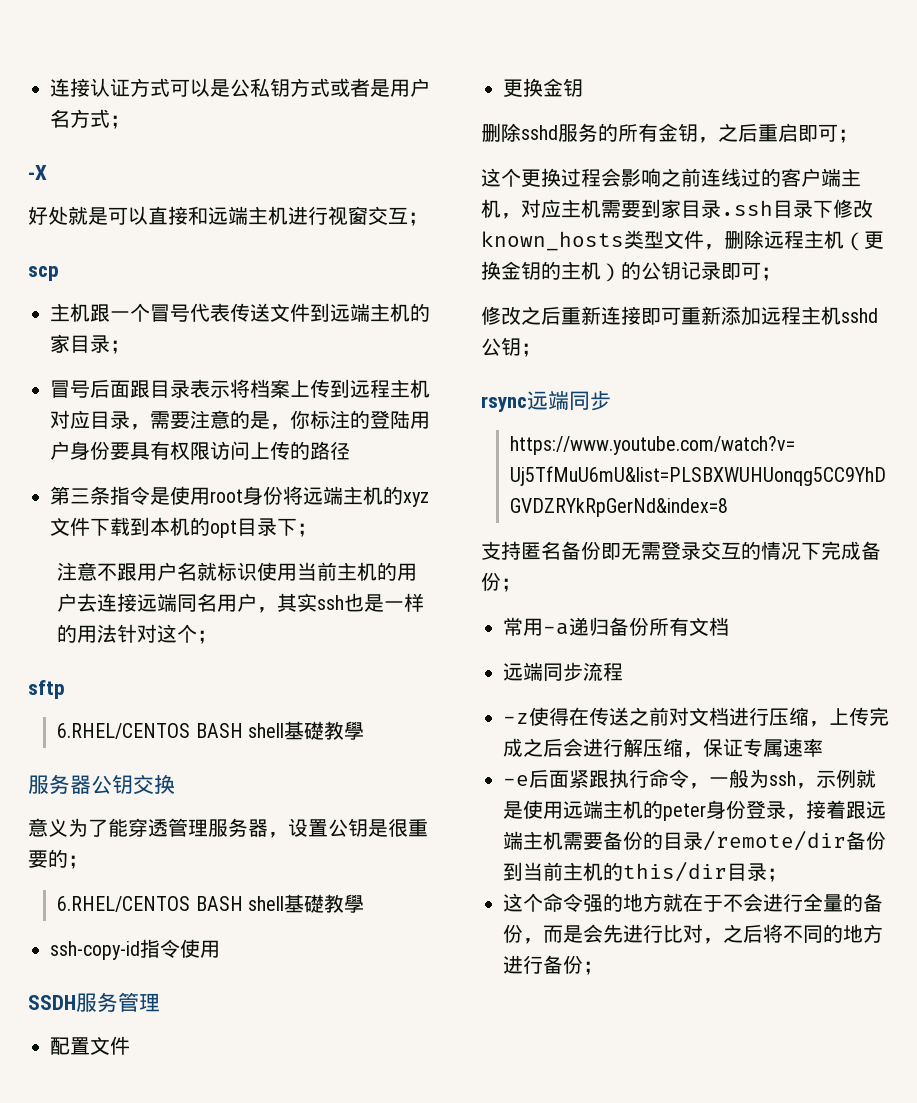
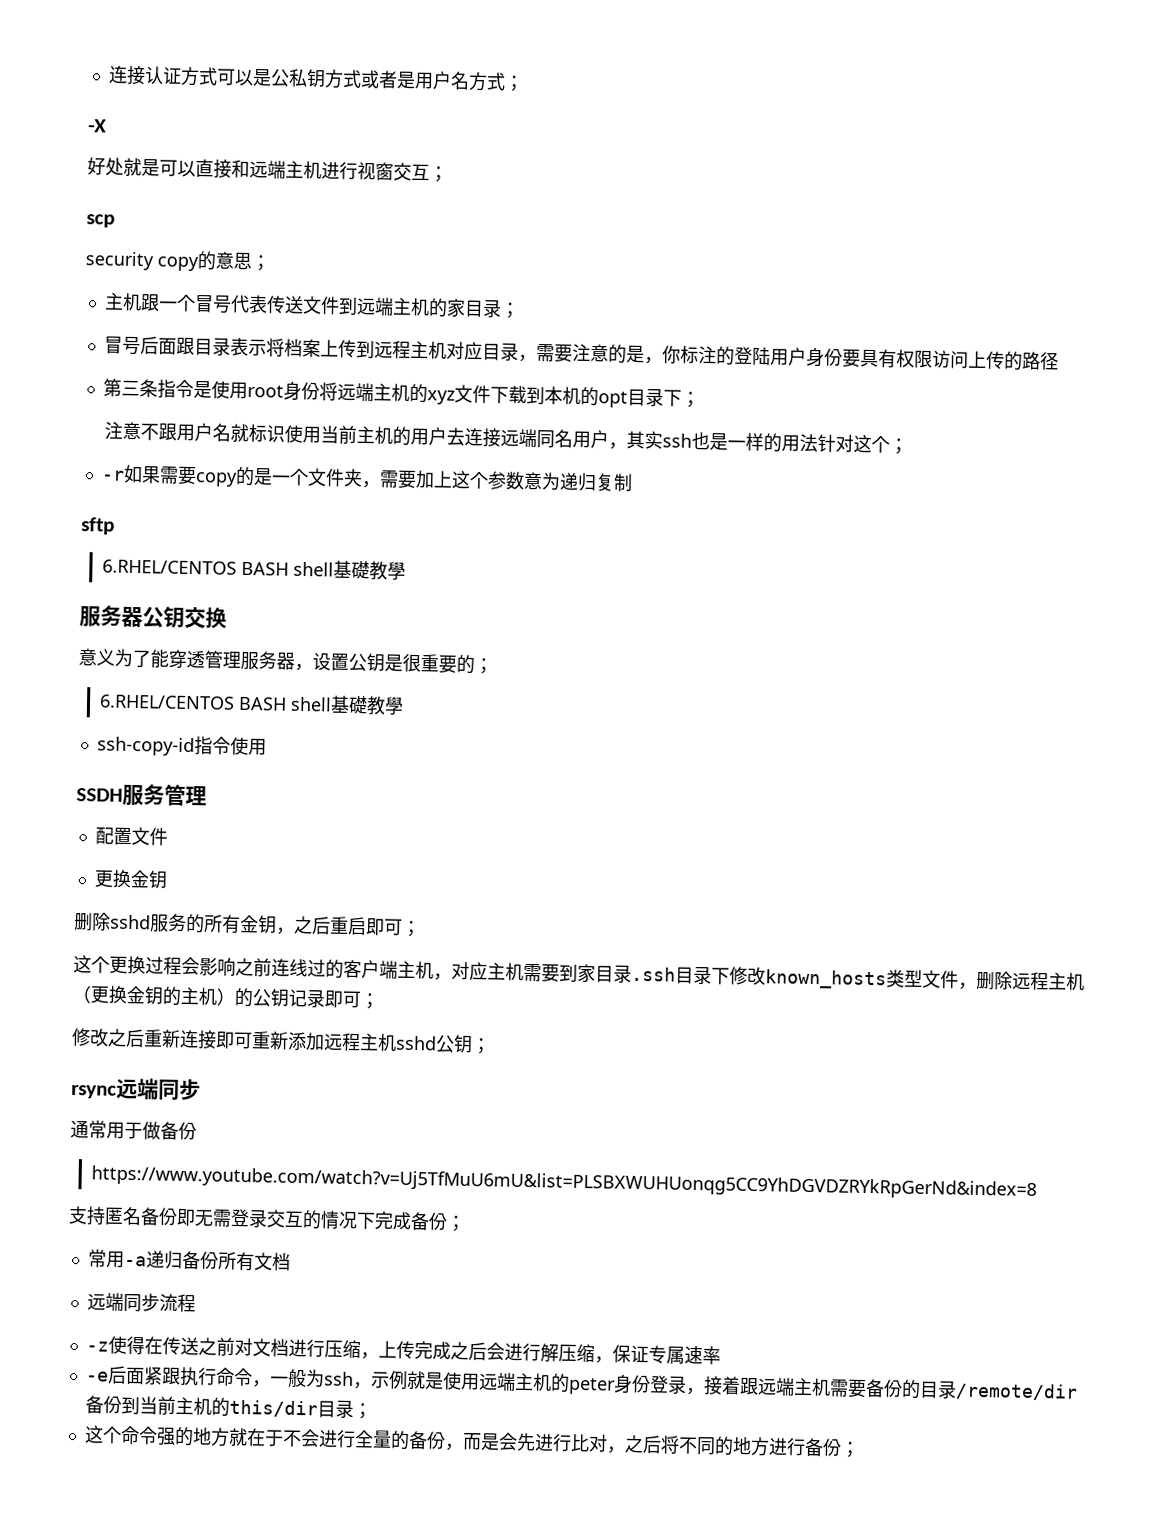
(59, 273) none -> [85,251,270,272] // security copy的意思；
(218, 637) none -> [100,464,633,492] // -r如果需要copy的是一个文件夹，需要加上这个参数意为递归复制
(611, 400) none -> [70,1119,197,1141] // 通常用于做备份

